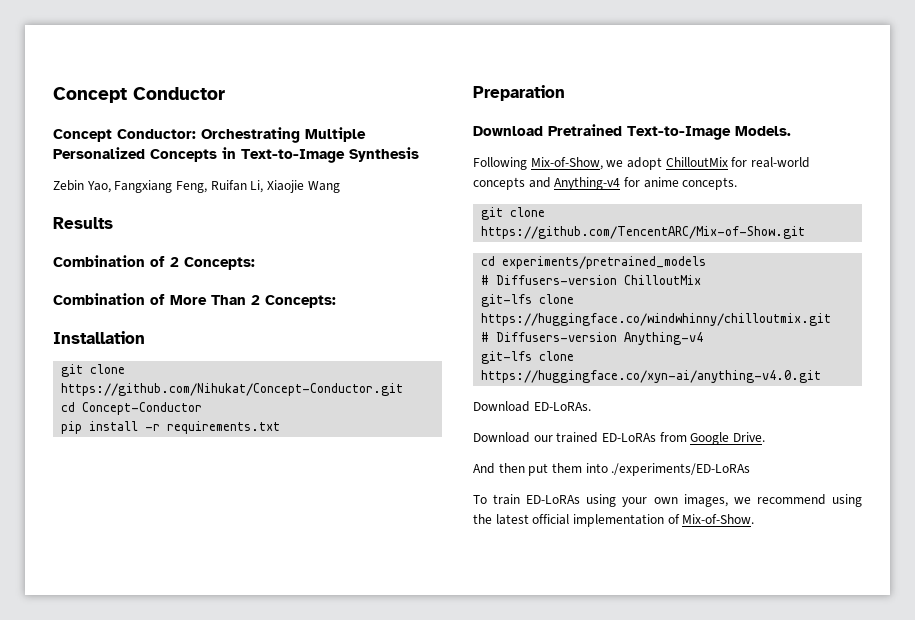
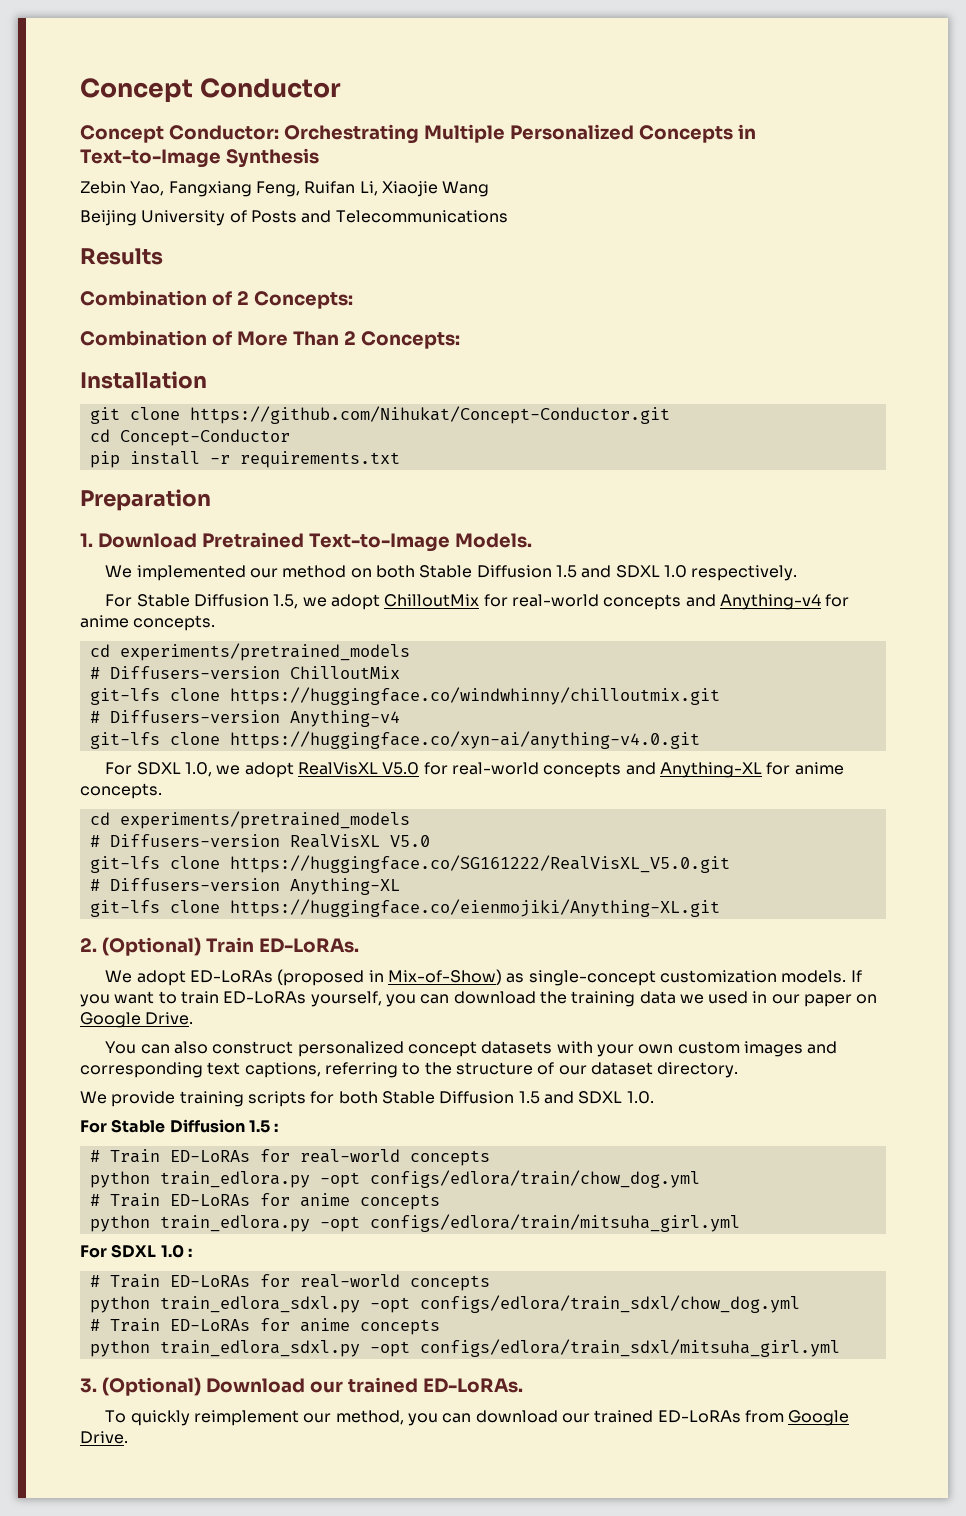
(340, 187) none -> [80,210,508,226] // Beijing University of Posts and Telecommunications
(565, 93) none -> [80,533,93,547] 1.
[473,157,603,170] Following Mix-of-Show, -> [105,565,798,581] [105,594,299,609] We implemented our method on both Stable Diffusion 1.5 and SDXL 1.0 respectively. // For Stable Diffusion 1.5,
[481,207,546,220] [481,226,806,239] // git clone https://github.com/TencentARC/Mix-of-Show.git -> (216, 623) none
[473,401,591,412] [473,432,765,445] [473,463,751,476] [473,494,862,507] [473,514,755,527] Download ED-LoRAs. // Download our trained ED-LoRAs from Google Drive. // And then put them into ./experiments/ED-LoRAs // To train ED-LoRAs using your own images, we recommend using the latest official implementation of Mix-of-Show. -> [105,762,844,778] [80,783,162,799] [89,811,410,829] [89,834,430,848] [89,855,730,873] [89,878,400,895] [89,899,720,917] [80,937,359,956] [105,969,862,986] [80,991,878,1007] [80,1012,194,1028] [105,1041,838,1057] [80,1062,739,1078] [80,1091,654,1107] [80,1119,279,1133] [89,1149,490,1166] [89,1170,700,1188] [89,1193,440,1210] [89,1214,740,1232] [80,1244,192,1258] [89,1274,490,1291] [89,1295,800,1313] [89,1318,440,1335] [89,1339,840,1357] [80,1377,523,1396] [105,1410,850,1426] [80,1431,128,1444] For SDXL 1.0, we adopt RealVisXL V5.0 for real-world concepts and Anything-XL for anime concepts. // cd experiments/pretrained_models // # Diffusers-version RealVisXL V5.0 // git-lfs clone https://huggingface.co/SG161222/RealVisXL_V5.0.git // # Diffusers-version Anything-XL // git-lfs clone https://huggingface.co/eienmojiki/Anything-XL.git // 2. (Optional) Train ED-LoRAs. // We adopt ED-LoRAs (proposed in Mix-of-Show) as single-concept customization models. If you want to train ED-LoRAs yourself, you can download the training data we used in our paper on Google Drive. // You can also construct personalized concept datasets with your own custom images and corresponding text captions, referring to the structure of our dataset directory. // We provide training scripts for both Stable Diffusion 1.5 and SDXL 1.0. // For Stable Diffusion 1.5 : // # Train ED-LoRAs for real-world concepts // python train_edlora.py -opt configs/edlora/train/chow_dog.yml // # Train ED-LoRAs for anime concepts // python train_edlora.py -opt configs/edlora/train/mitsuha_girl.yml // For SDXL 1.0 : // # Train ED-LoRAs for real-world concepts // python train_edlora_sdxl.py -opt configs/edlora/train_sdxl/chow_dog.yml // # Train ED-LoRAs for anime concepts // python train_edlora_sdxl.py -opt configs/edlora/train_sdxl/mitsuha_girl.yml // 3. (Optional) Download our trained ED-LoRAs. // To quickly reimplement our method, you can download our trained ED-LoRAs from Google Drive.

